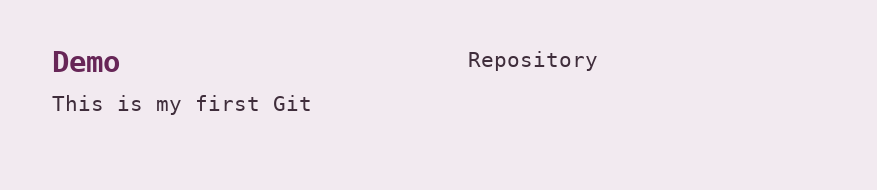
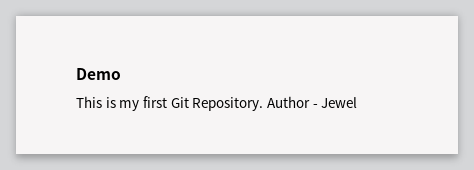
[468,51,598,71] Repository -> [192,96,358,111] Repository. Author - Jewel

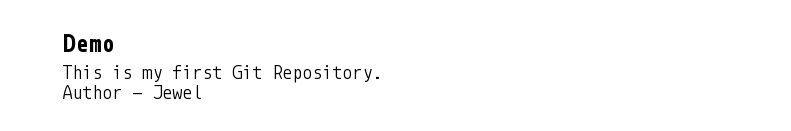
(264, 104) none -> (382, 74) //

